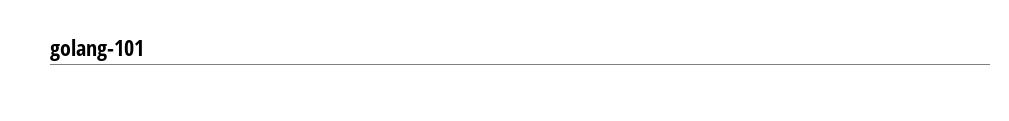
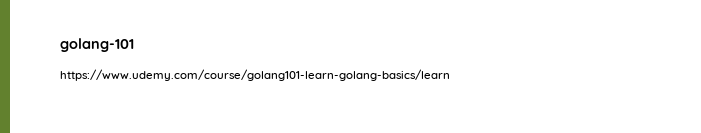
(144, 50) none -> [60,69,450,81] // https://www.udemy.com/course/golang101-learn-golang-basics/learn

